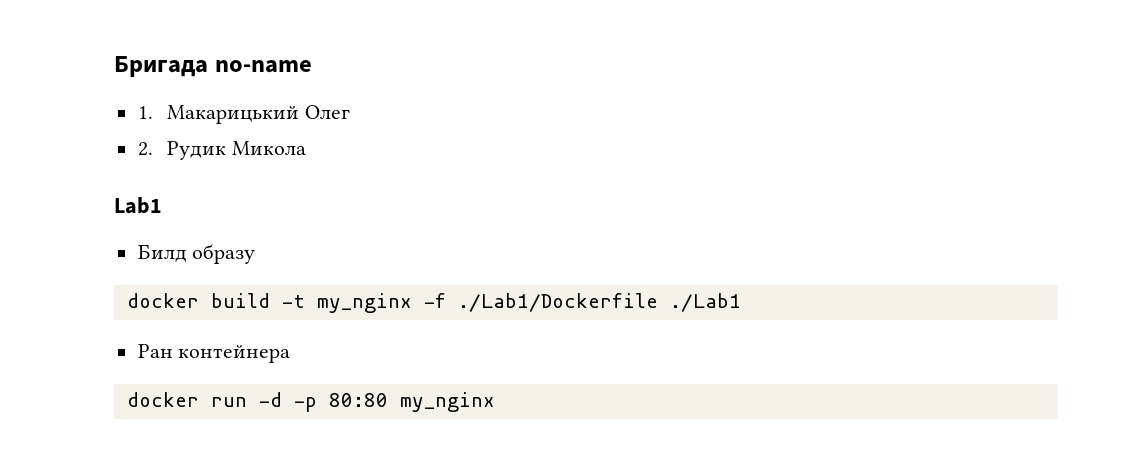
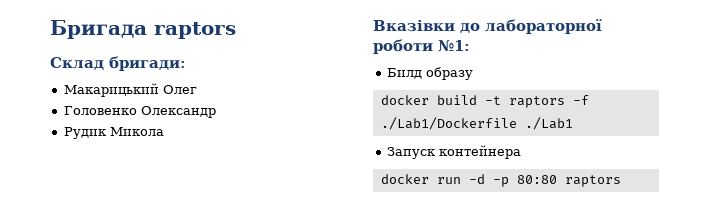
[214,60,312,73] [137,106,153,119] no-name // 1. -> [154,22,236,39] [50,56,186,71] raptors // Склад бригади: //
[137,142,153,156] 2. -> [63,106,216,118] Головенко Олександр //
[114,197,162,214] Lab1 -> [373,19,602,34] [373,39,470,54] Вказівки до лабораторної роботи №1:
[316,293,412,313] my_nginx -> [508,96,565,108] raptors
[137,344,173,358] Ран -> [386,147,435,159] Запуск
[399,392,495,412] my_nginx -> [564,175,621,187] raptors

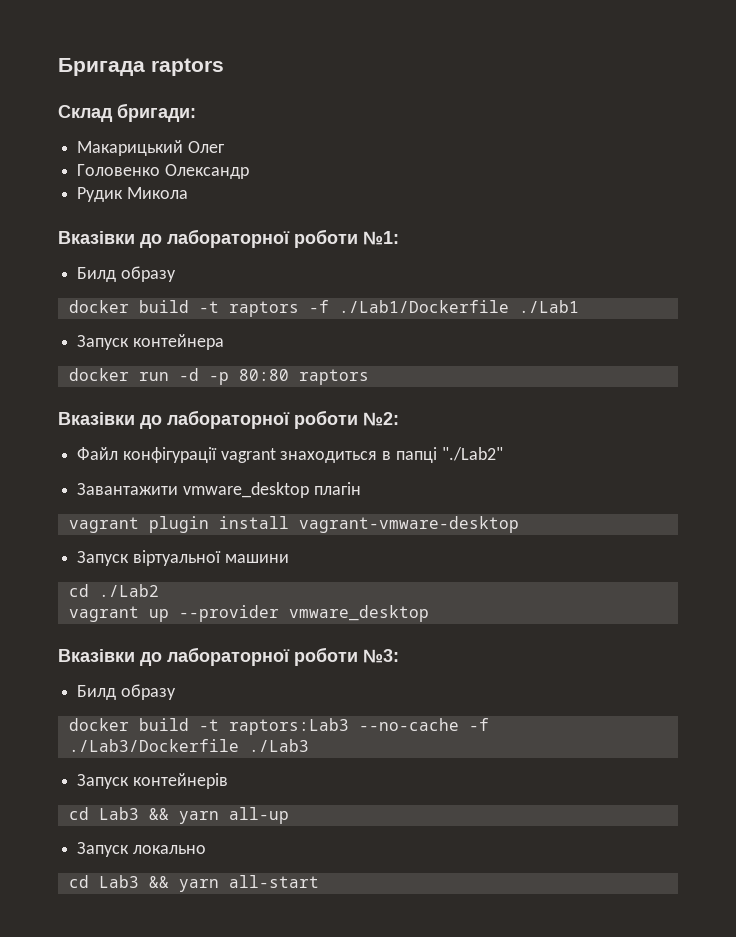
(621, 181) none -> [58,410,399,429] [77,447,503,463] [77,482,361,498] [68,516,519,533] [77,550,289,566] [68,584,159,597] [68,605,429,622] [58,647,399,666] [77,684,176,700] [68,718,489,735] [68,739,309,752] [77,773,228,789] [68,807,289,824] [77,842,206,857] [68,875,319,892] // Вказівки до лабораторної роботи №2: // Файл конфігурації vagrant знаходиться в папці "./Lab2" // Завантажити vmware_desktop плагін // vagrant plugin install vagrant-vmware-desktop // Запуск віртуальної машини // cd ./Lab2 // vagrant up --provider vmware_desktop // Вказівки до лабораторної роботи №3: // Билд образу // docker build -t raptors:Lab3 --no-cache -f ./Lab3/Dockerfile ./Lab3 // Запуск контейнерів // cd Lab3 && yarn all-up // Запуск локально // cd Lab3 && yarn all-start

